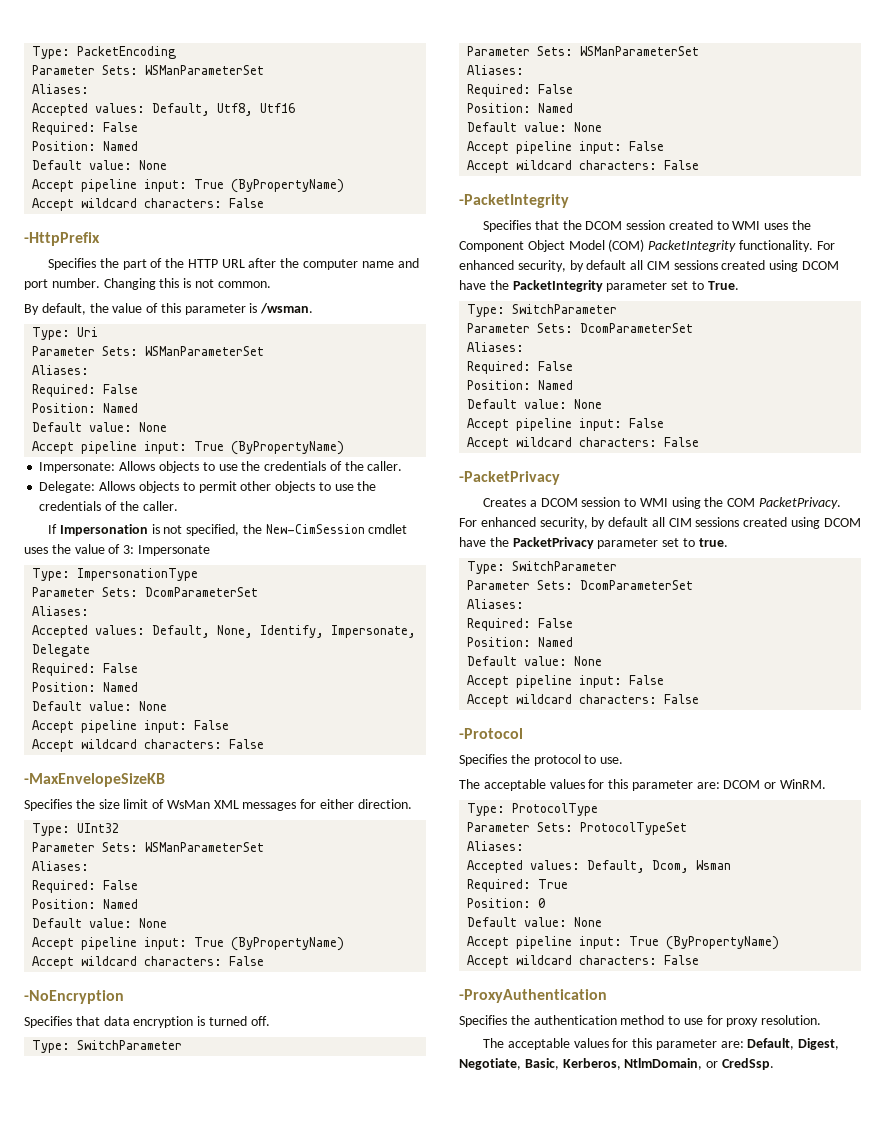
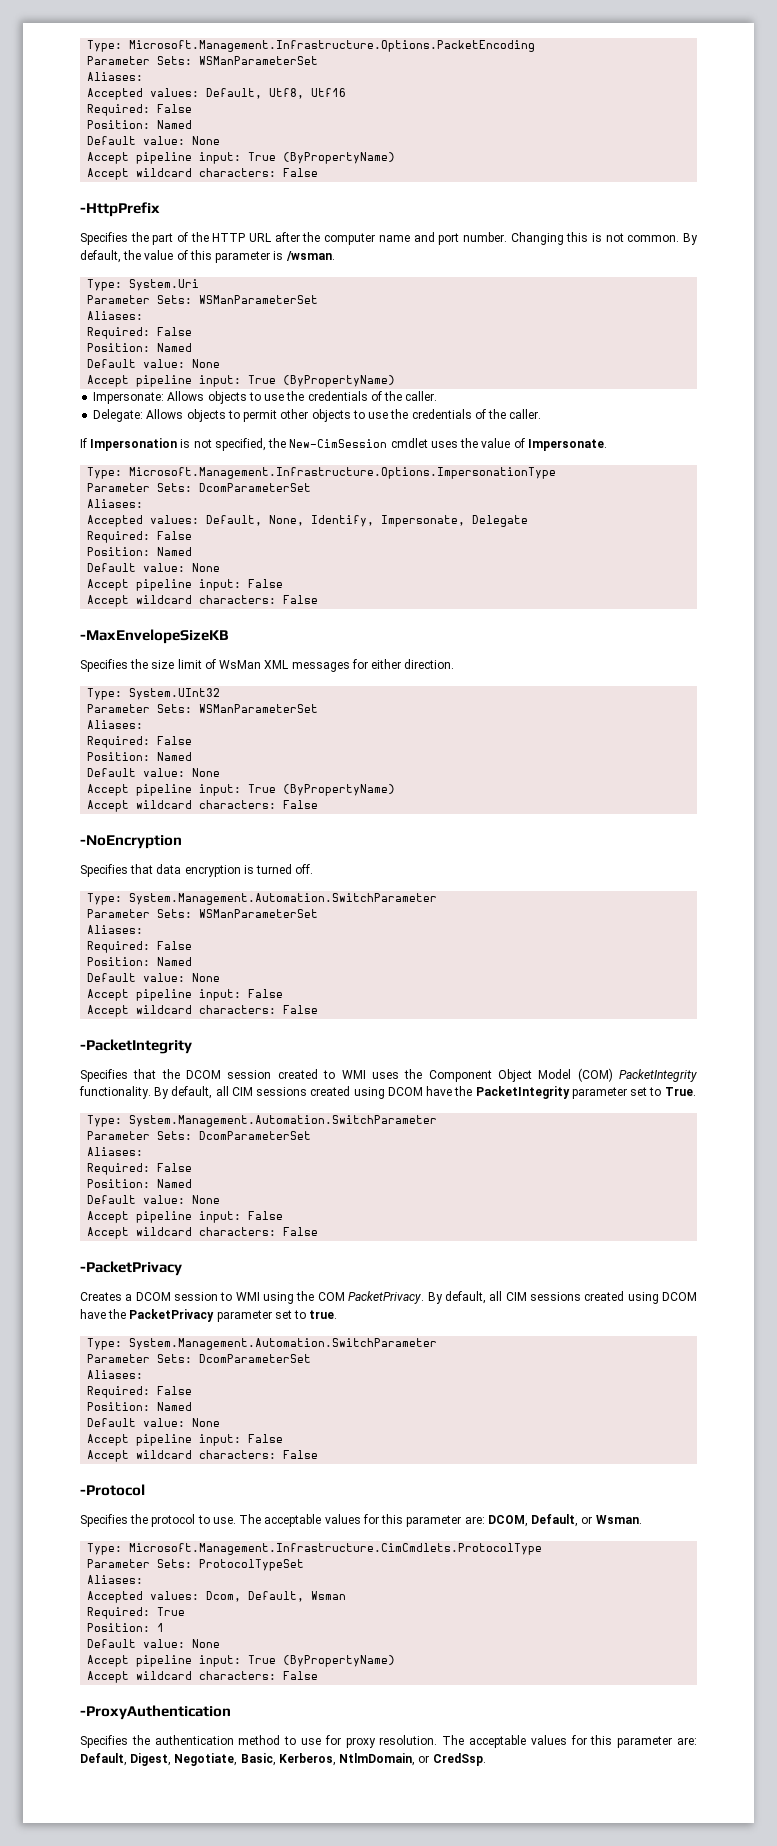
[32,46,177,59] Type: PacketEncoding -> [87,40,536,52] Type: Microsoft.Management.Infrastructure.Options.PacketEncoding
(271, 284) // -> (680, 238) none
[77,327,99,337] Uri -> [129,279,200,291] System.Uri
[123,545,210,556] [32,568,199,581] 3: Impersonate // Type: ImpersonationType -> [527,439,607,451] [87,467,557,479] Impersonate. // Type: Microsoft.Management.Infrastructure.Options.ImpersonationType
[77,823,120,833] UInt32 -> [129,688,221,700] System.UInt32
[77,1040,183,1050] SwitchParameter -> [129,893,438,905] System.Management.Automation.SwitchParameter
[816,241,835,250] [459,260,627,272] For enhanced security, by default -> [154,1086,213,1099] By default,
[512,304,618,314] SwitchParameter -> [129,1115,438,1127] System.Management.Automation.SwitchParameter
[459,517,649,529] For enhanced security, by default -> [427,1291,486,1304] By default,
[512,561,618,571] SwitchParameter -> [129,1338,438,1350] System.Management.Automation.SwitchParameter
[459,779,827,791] [467,803,599,816] // The acceptable values for this parameter are: DCOM or WinRM. // Type: ProtocolType -> [239,1514,642,1527] [87,1543,543,1555] The acceptable values for this parameter are: DCOM, Default, or Wsman. // Type: Microsoft.Management.Infrastructure.CimCmdlets.ProtocolType
[587,860,690,873] Default, Dcom, -> [206,1591,305,1602] Dcom, Default,
[538,898,546,908] 0 -> [157,1623,165,1632] 1
(822, 1020) // -> (438, 1740) none

